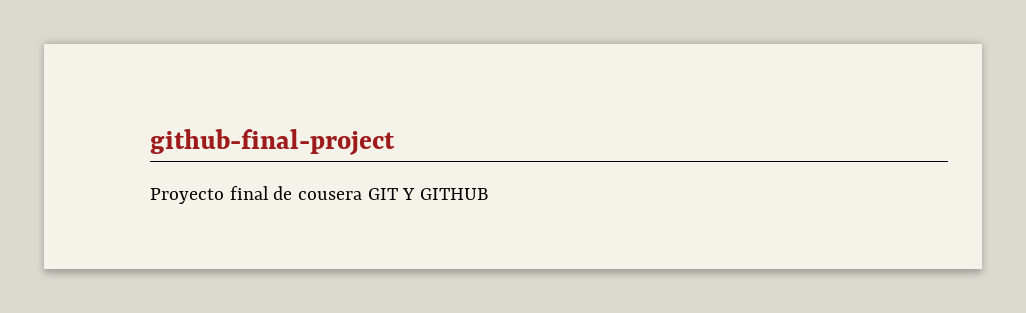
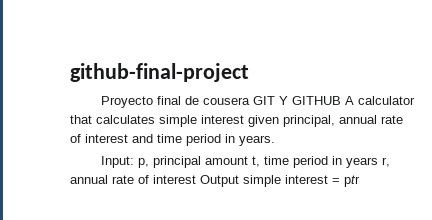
(489, 194) none -> [344,96,415,105] [70,115,403,127] [70,134,275,146] [100,156,390,168] [70,175,360,187] A calculator that calculates simple interest given principal, annual rate of interest and time period in years. // Input: p, principal amount t, time period in years r, annual rate of interest Output simple interest = ptr

